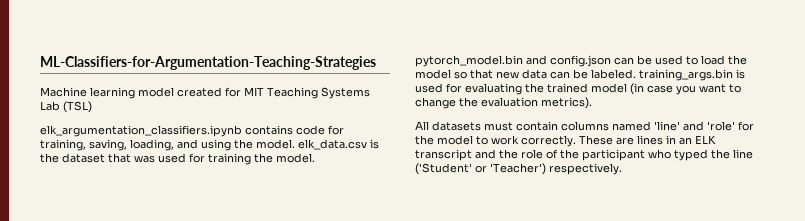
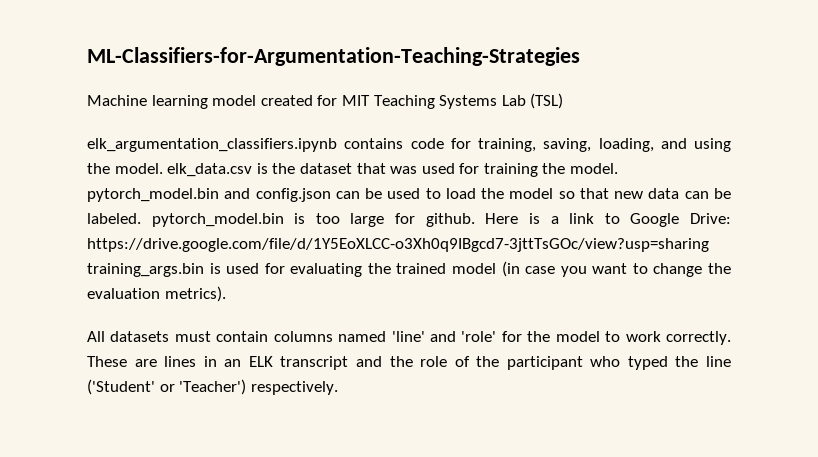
(636, 74) none -> [151,213,731,227] [87,238,709,252] pytorch_model.bin is too large for github. Here is a link to Google Drive: https://drive.google.com/file/d/1Y5EoXLCC-o3Xh0q9IBgcd7-3jttTsGOc/view?usp=sharing

